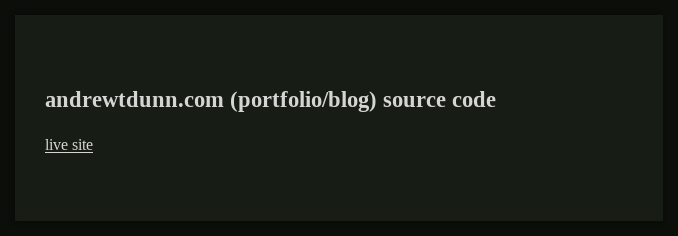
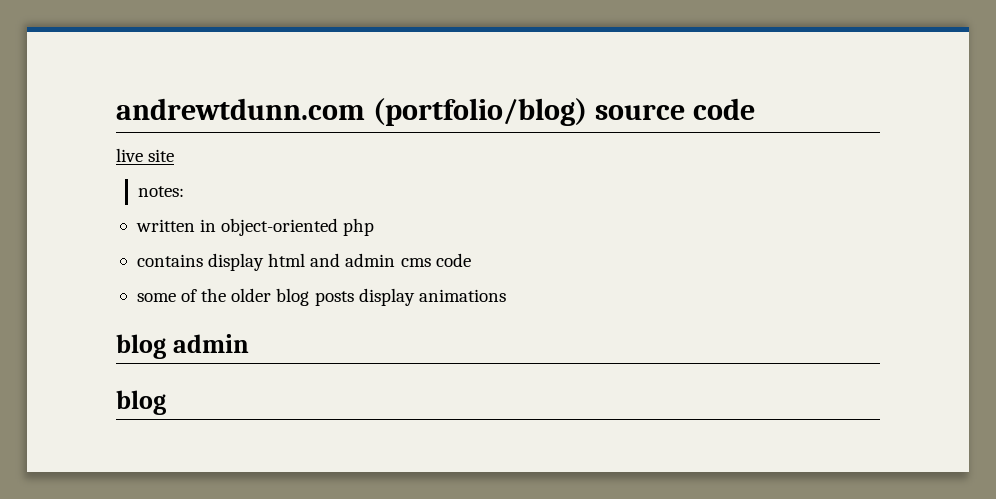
(94, 144) none -> [138,186,185,197] [135,218,375,236] [136,253,471,271] [136,288,506,306] [116,334,249,359] [116,390,166,415] // notes: // written in object-oriented php // contains display html and admin cms code // some of the older blog posts display animations // blog admin // blog

